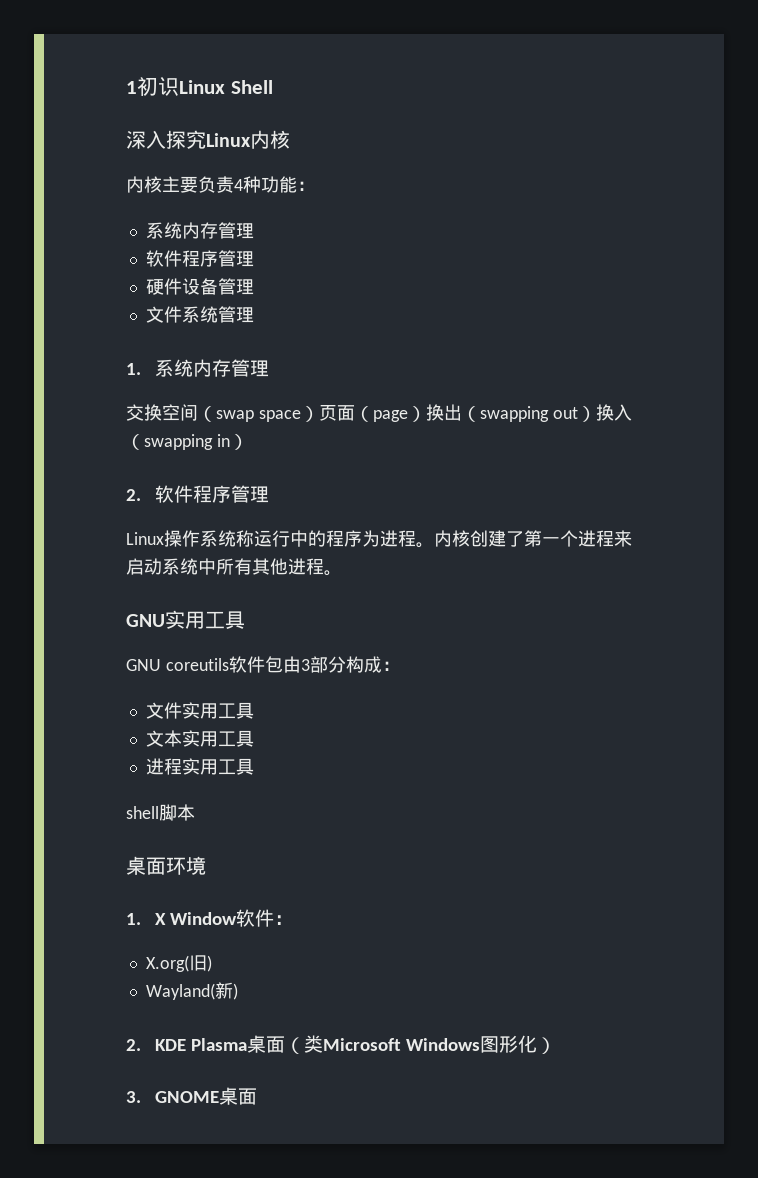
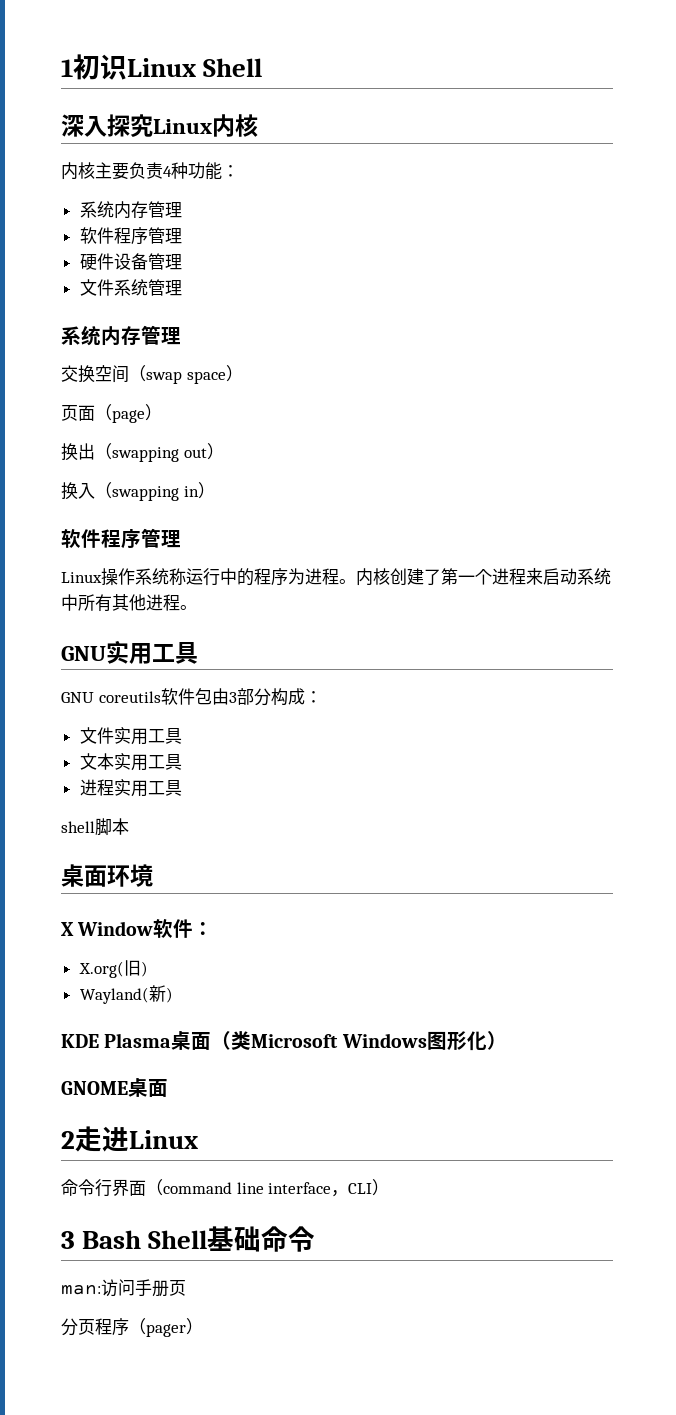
[126,363,141,375] 1. -> (182, 288) none
(319, 414) none -> (243, 373) //
(426, 414) none -> (162, 412) //
(596, 414) none -> (224, 451) //
[126,489,141,501] 2. -> (215, 490) none
[126,913,141,925] 1. -> (153, 875) none
[126,1039,141,1051] 2. -> (173, 995) none
[126,1091,141,1103] 3. -> (507, 1040) none
(257, 1096) none -> [61,1126,198,1152] [61,1179,390,1197] [61,1226,316,1252] [61,1279,186,1297] [61,1318,203,1337] // 2走进Linux // 命令行界面（command line interface，CLI） // 3 Bash Shell基础命令 // man:访问手册页 // 分页程序（pager）

